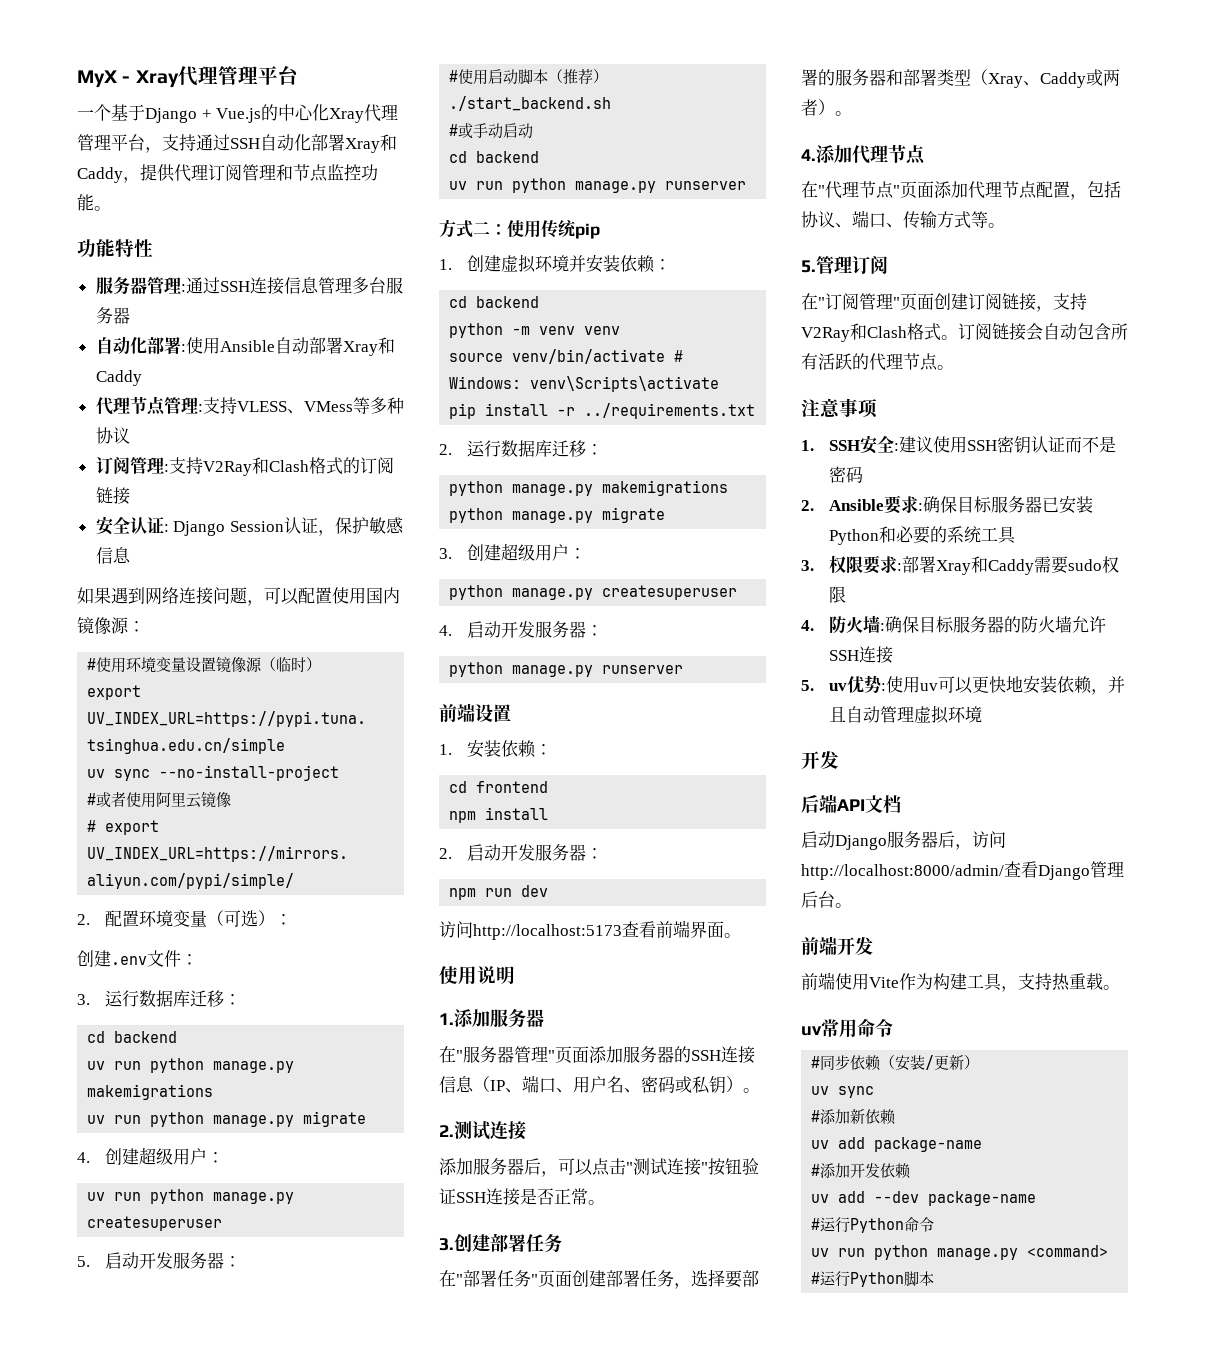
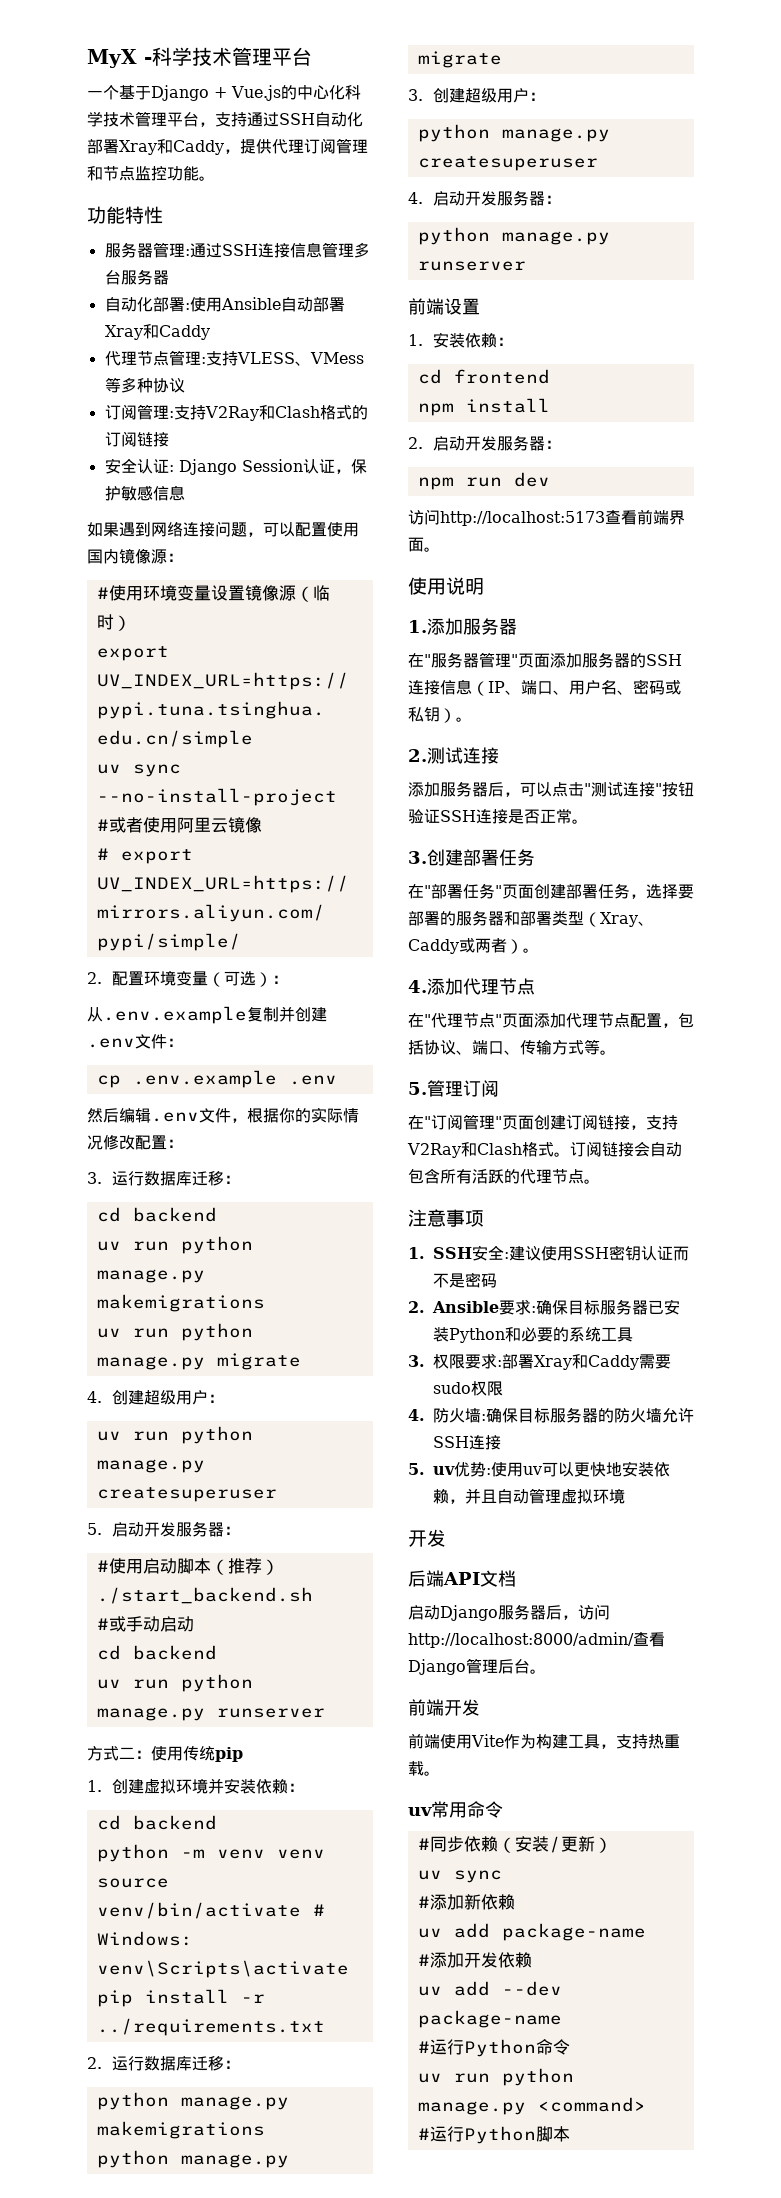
[135,66,218,88] Xray代理 -> [152,47,232,66] 科学技术
[329,104,399,123] Xray代理 -> [344,85,361,100] [87,111,135,127] 科学技术
(293, 919) none -> [87,1006,295,1024] 从.env.example复制并
(198, 959) none -> [96,1070,337,1088] [87,1107,359,1123] [87,1134,183,1150] // cp .env.example .env // 然后编辑.env文件，根据你的实际情况修改配置：

